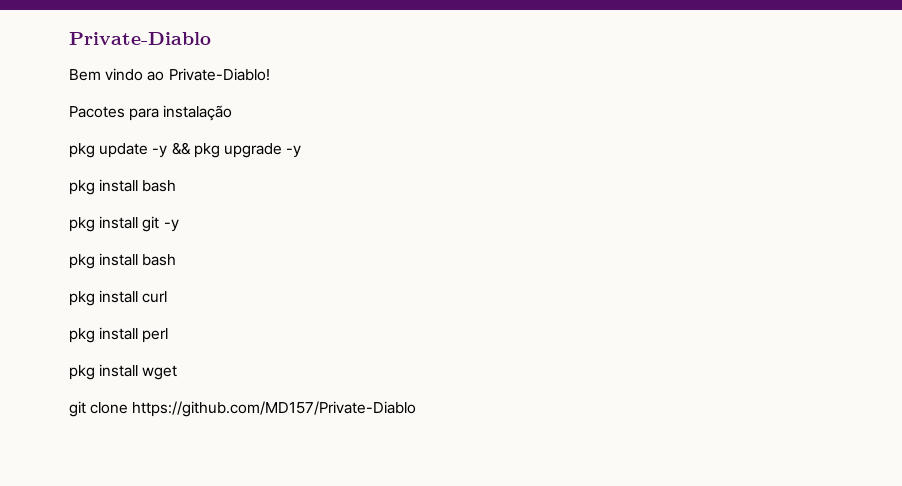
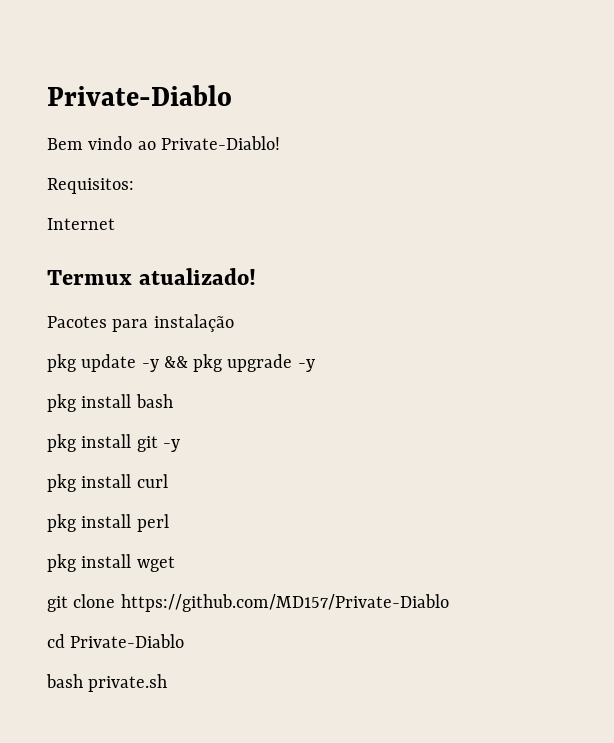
(270, 74) none -> [47,178,134,194] [47,218,115,230] [47,268,257,285] // Requisitos: // Internet // Termux atualizado!
[69,253,177,269] // pkg install bash -> (180, 445) none
(417, 409) none -> [47,634,185,648] [46,674,168,692] // cd Private-Diablo // bash private.sh

